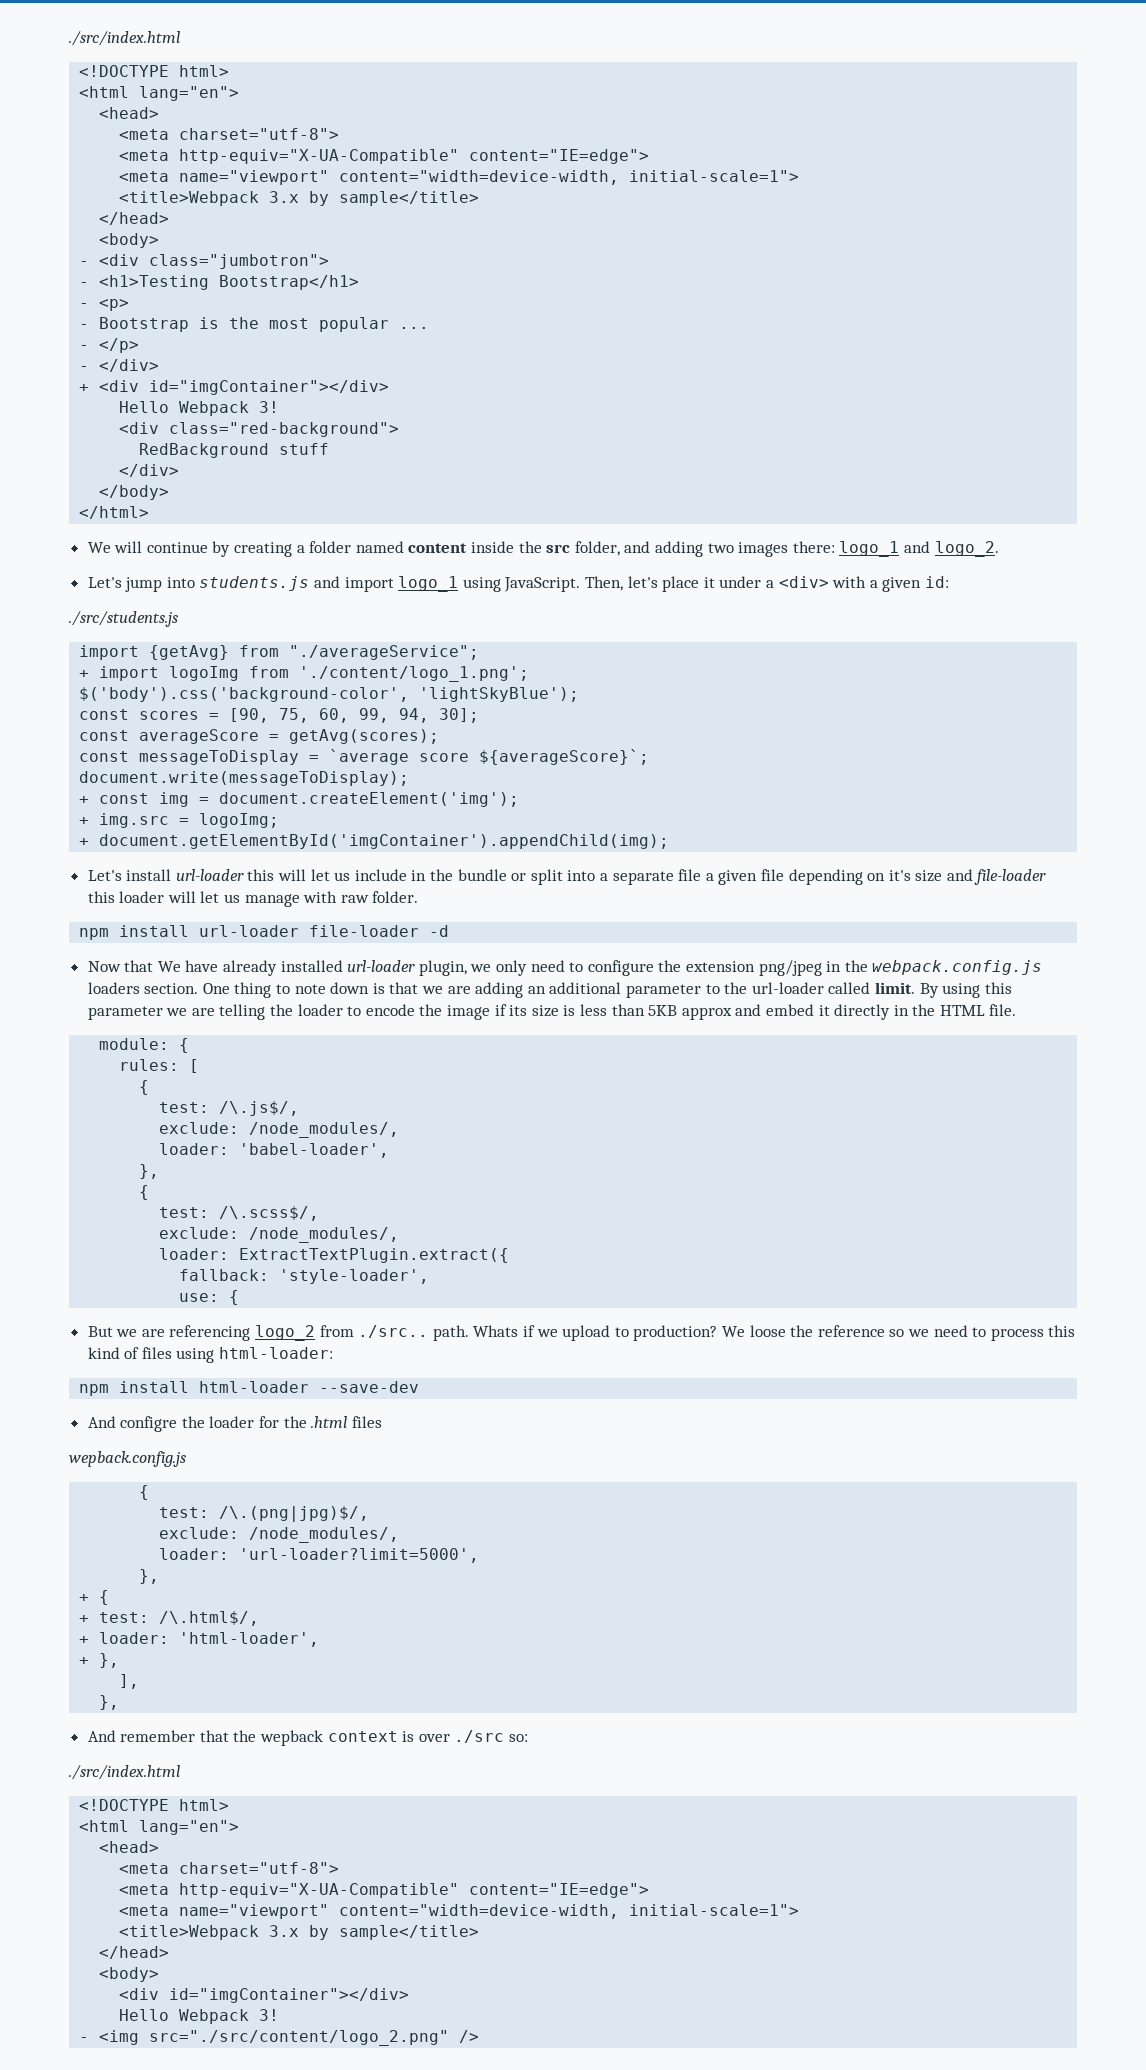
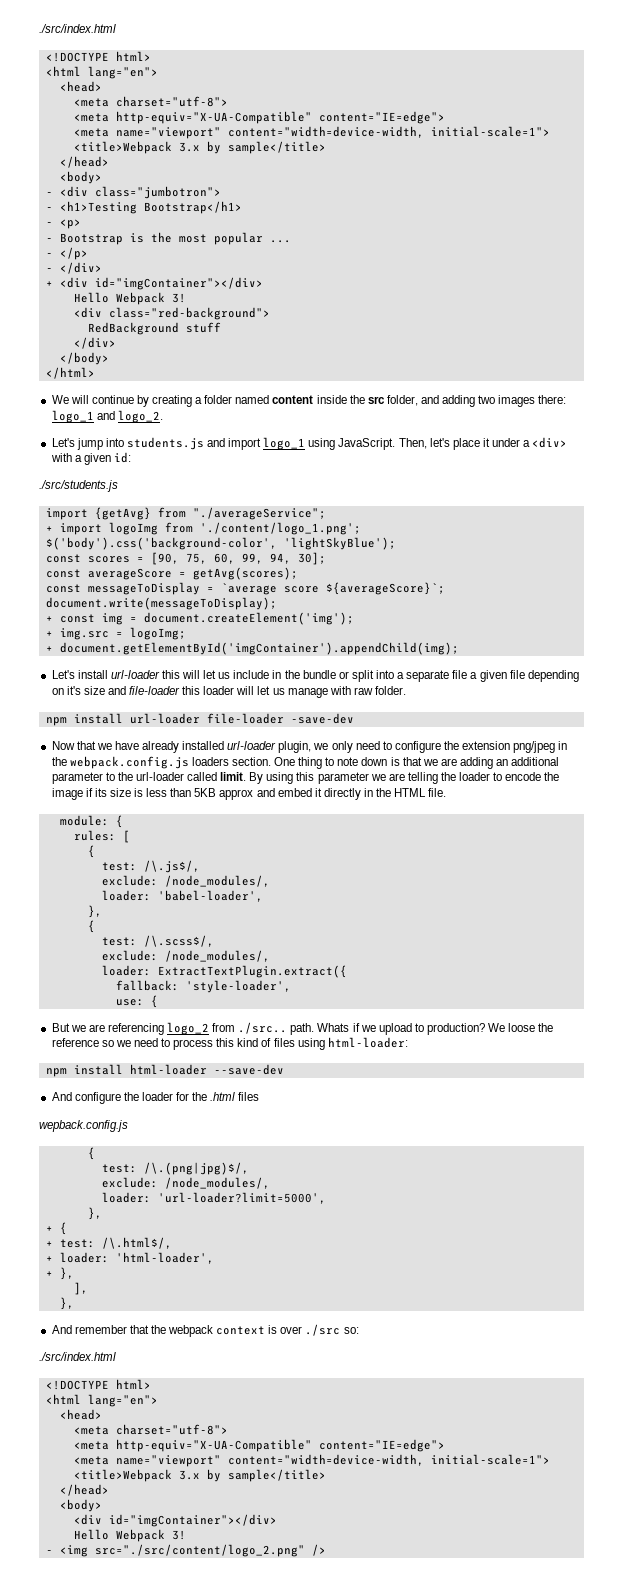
[429,925,450,937] -d -> [290,713,354,724] -save-dev
[157,961,181,972] We -> [96,743,112,750] we
[120,1416,178,1432] configre -> [74,1092,121,1104] configure
[260,1730,324,1746] wepback -> [168,1325,214,1337] webpack

